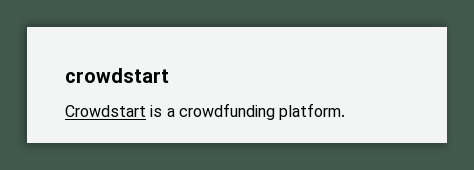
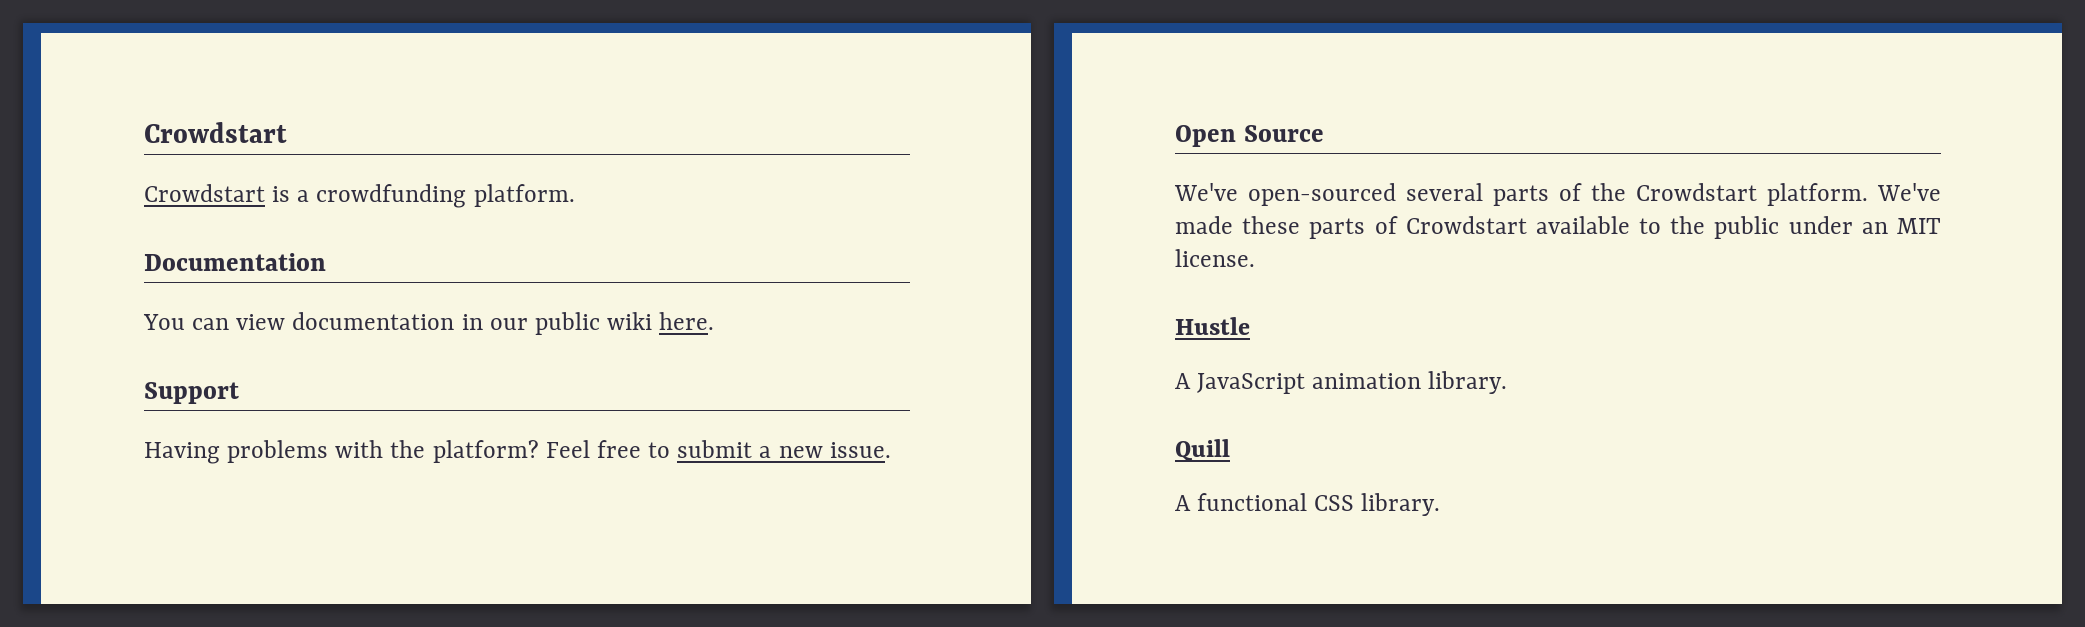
[65,68,169,83] crowdstart -> [144,122,287,143] Crowdstart
(346, 111) none -> [144,253,326,271] [143,312,715,335] [144,382,239,404] [144,440,891,464] [1175,125,1324,147] [1174,183,1941,206] [1175,216,1941,239] [1175,249,1255,267] [1175,317,1250,335] [1175,371,1508,394] [1175,439,1230,461] [1175,493,1441,516] // Documentation // You can view documentation in our public wiki here. // Support // Having problems with the platform? Feel free to submit a new issue. // Open Source // We've open-sourced several parts of the Crowdstart platform. We've made these parts of Crowdstart available to the public under an MIT license. // Hustle // A JavaScript animation library. // Quill // A functional CSS library.

